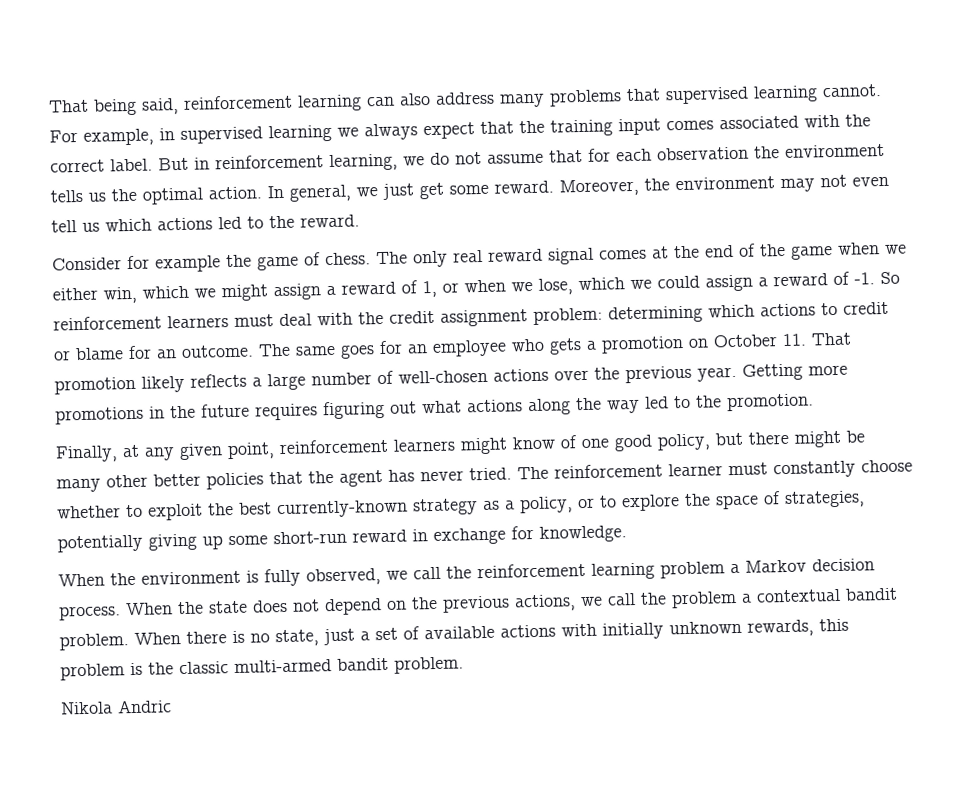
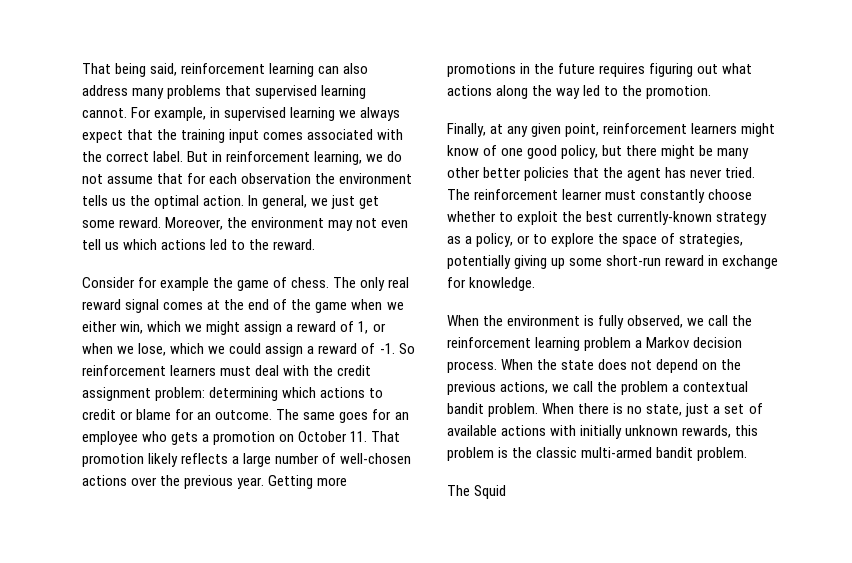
[60,699,172,715] Nikola Andric -> [447,485,507,499] The Squid

